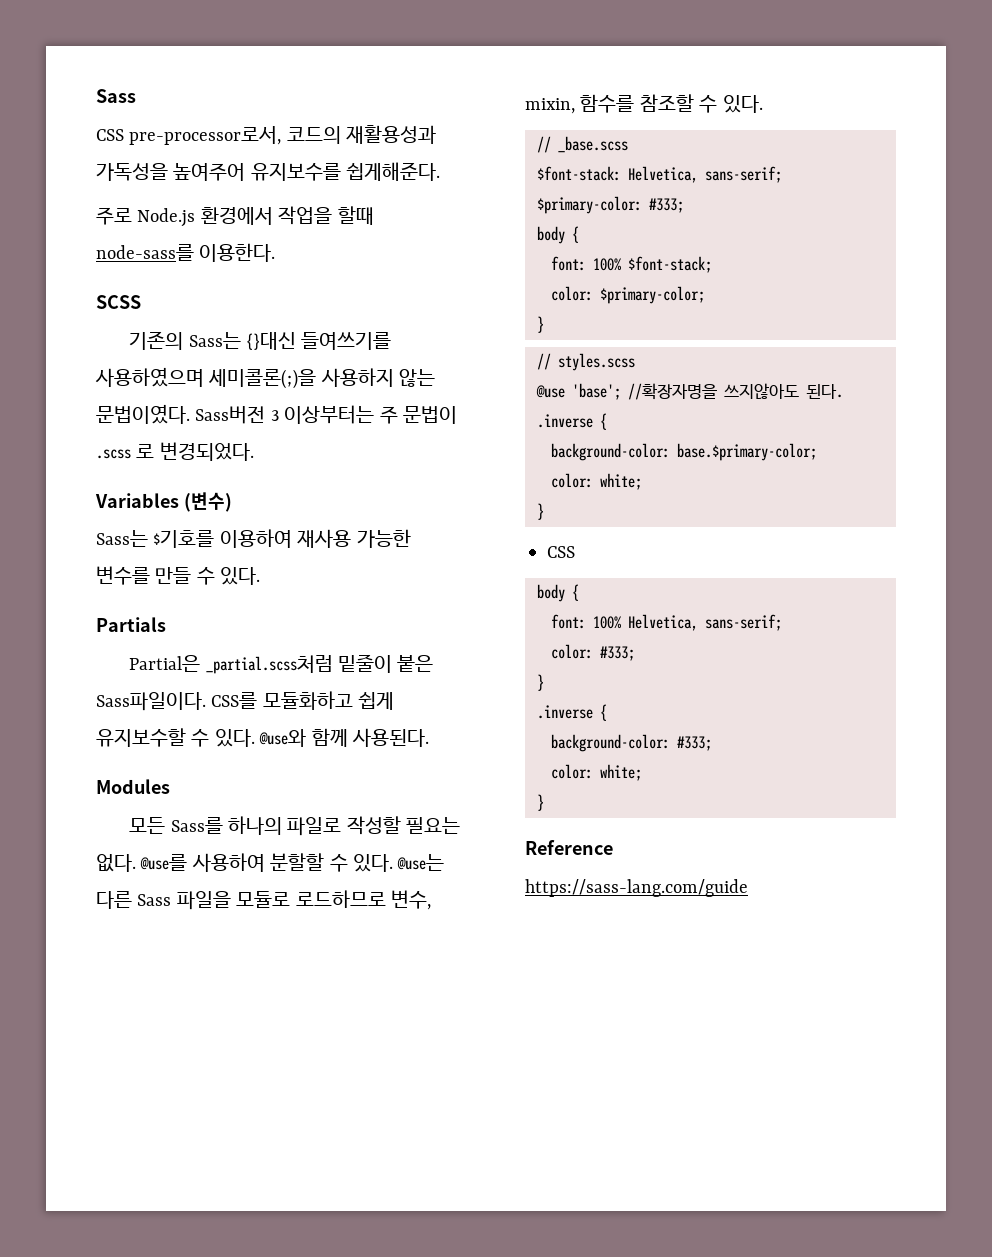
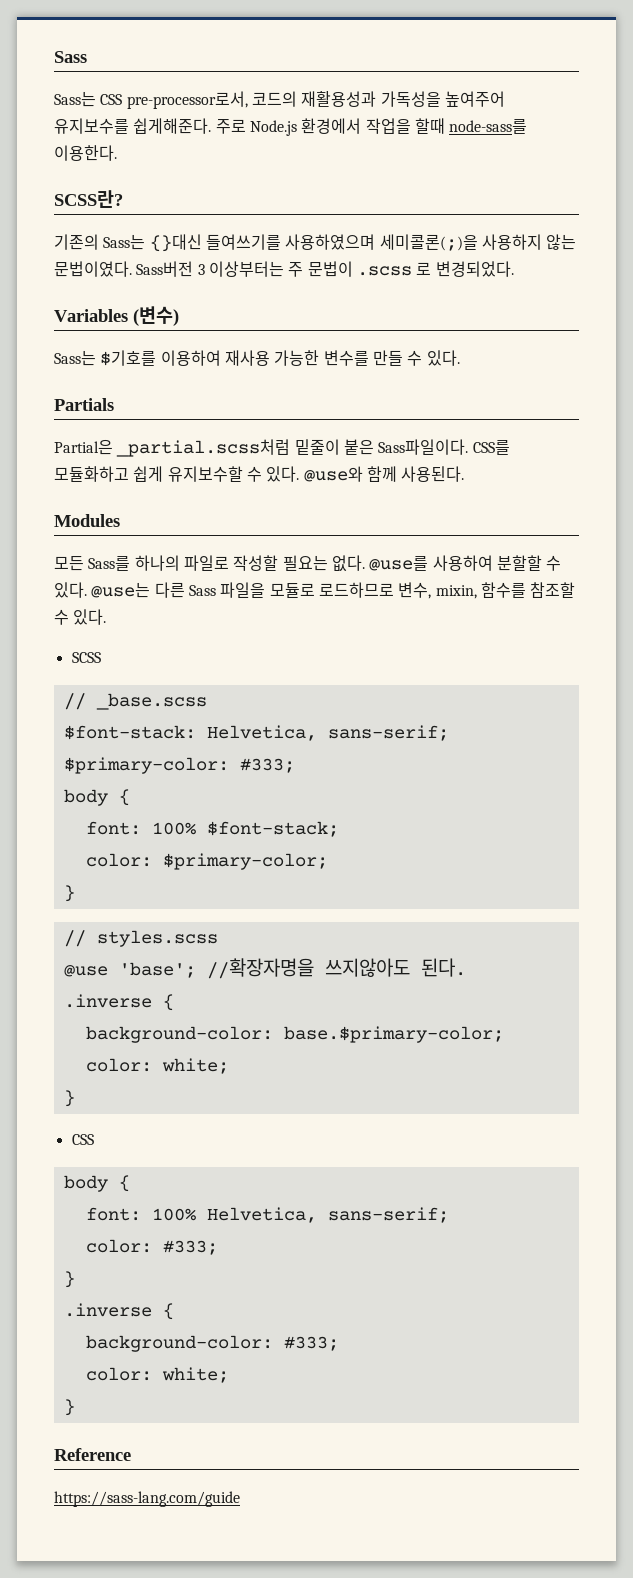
(136, 96) none -> [54,91,96,107] Sass는
(441, 171) // -> (212, 126) none
[96,295,141,309] SCSS -> [54,190,123,208] SCSS란?
(763, 104) none -> [71,652,101,663] // SCSS

